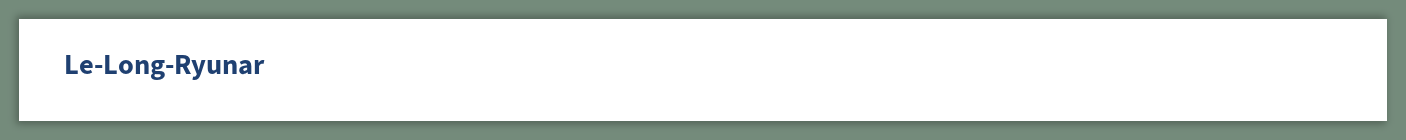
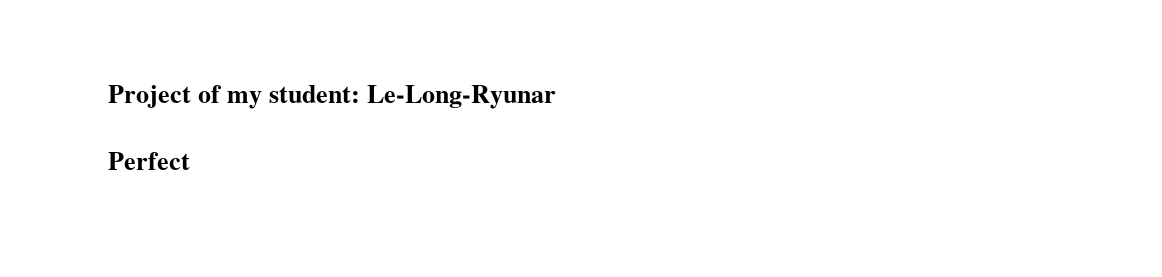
(64, 67) none -> [108,85,361,109] Project of my student:
(265, 67) none -> [108,152,190,170] // Perfect

